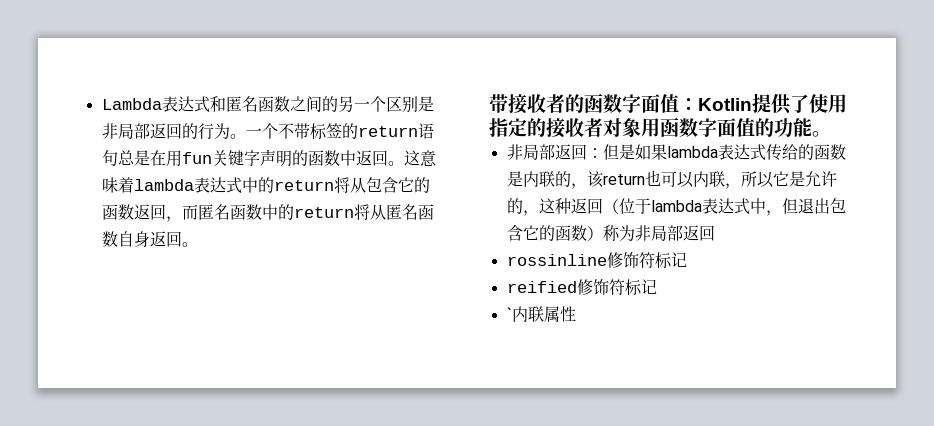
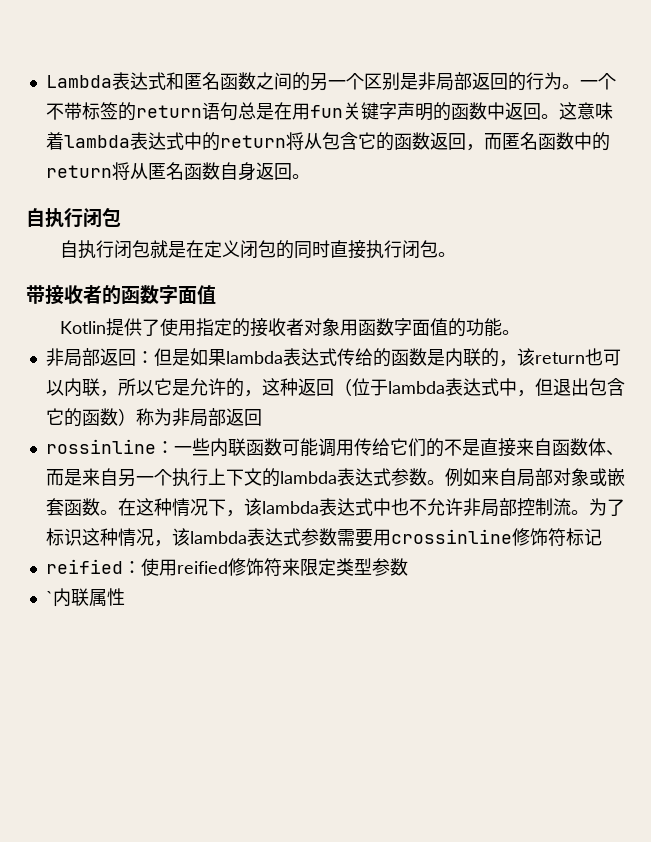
(198, 244) none -> [26,207,121,228] [60,240,457,259] // 自执行闭包 // 自执行闭包就是在定义闭包的同时直接执行闭包。
[679,98,698,111] ： -> (216, 295) //
[606,252,687,269] [506,279,657,296] 修饰符标记 // reified修饰符标记 -> [155,438,624,457] [45,468,625,487] [45,498,625,517] [45,528,602,547] [45,558,408,577] ：一些内联函数可能调用传给它们的不是直接来自函数体、而是来自另一个执行上下文的lambda表达式参数。例如来自局部对象或嵌套函数。在这种情况下，该lambda表达式中也不允许非局部控制流。为了标识这种情况，该lambda表达式参数需要用crossinline修饰符标记 // reified：使用reified修饰符来限定类型参数

